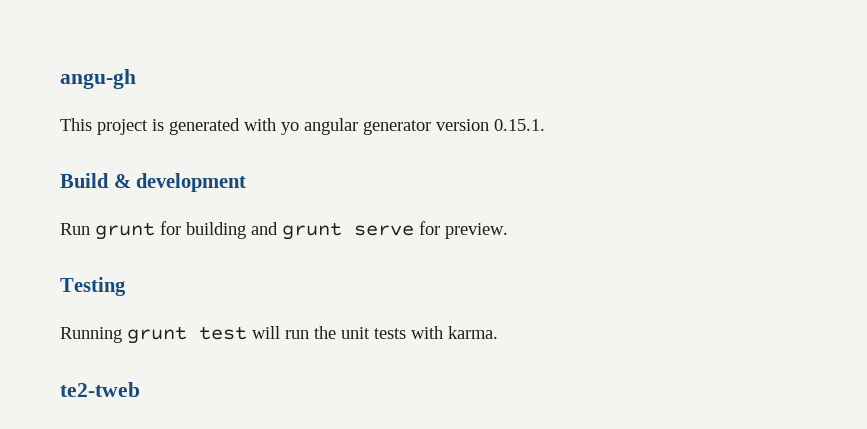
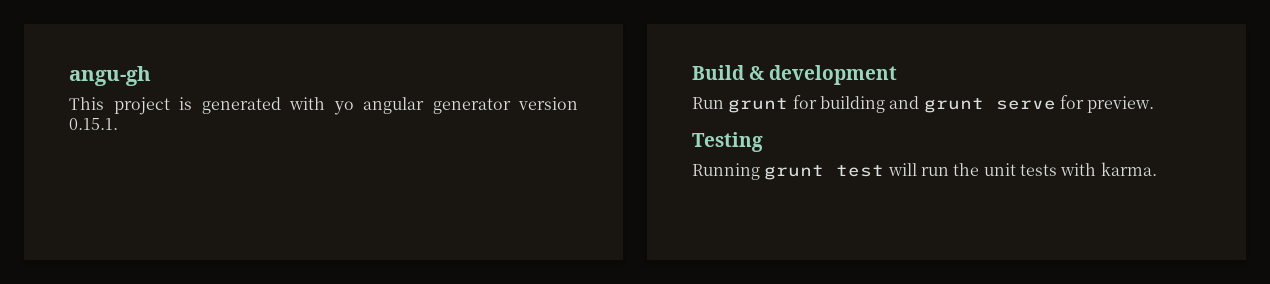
[60,382,140,397] // te2-tweb -> (1157, 169) none

